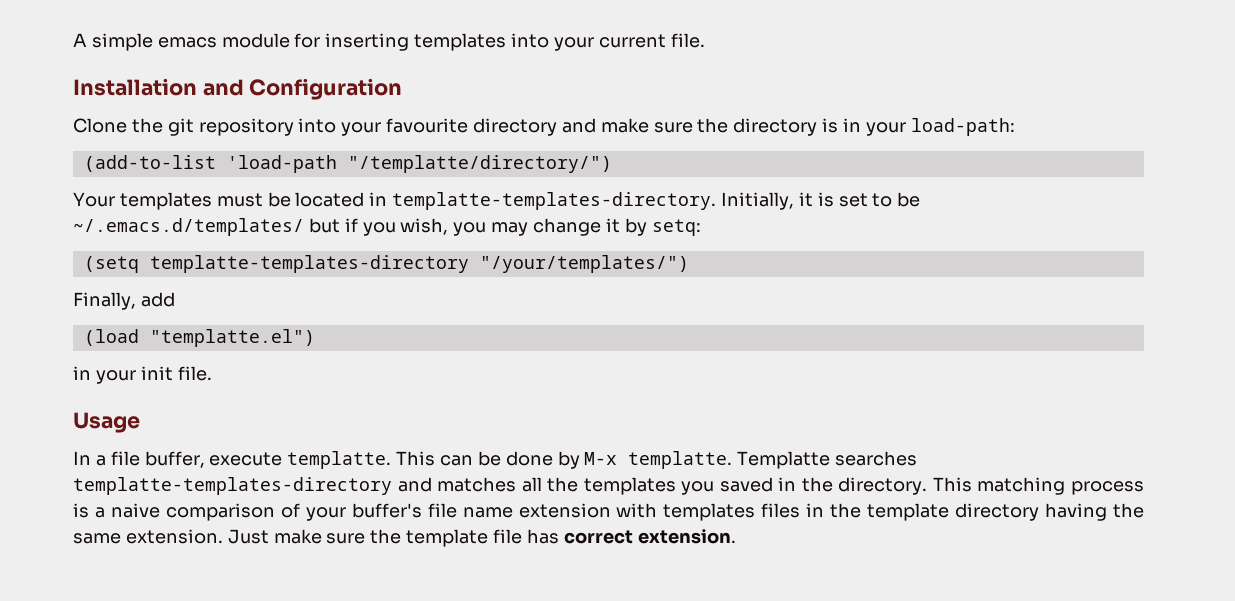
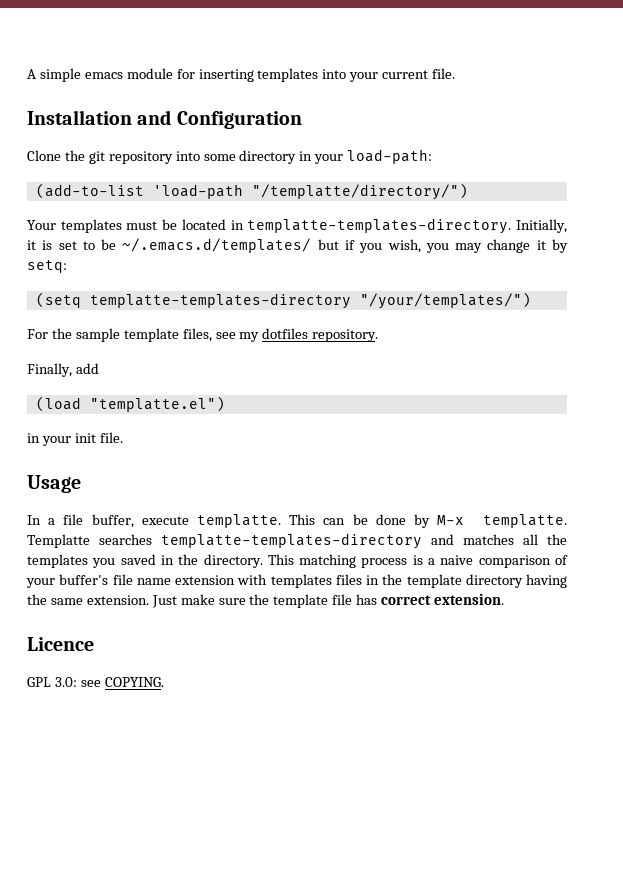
[341,118,839,136] your favourite directory and make sure the directory is -> [203,150,297,164] some directory
(689, 264) none -> [27,328,379,342] // For the sample template files, see my dotfiles repository.
(736, 536) none -> [27,637,94,651] [27,677,164,687] // Licence // GPL 3.0: see COPYING.

